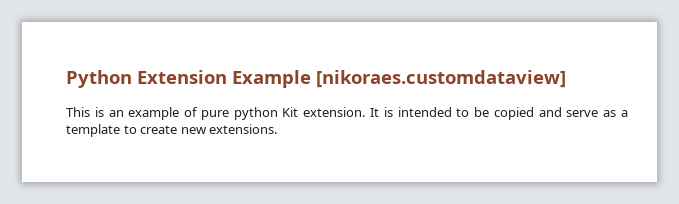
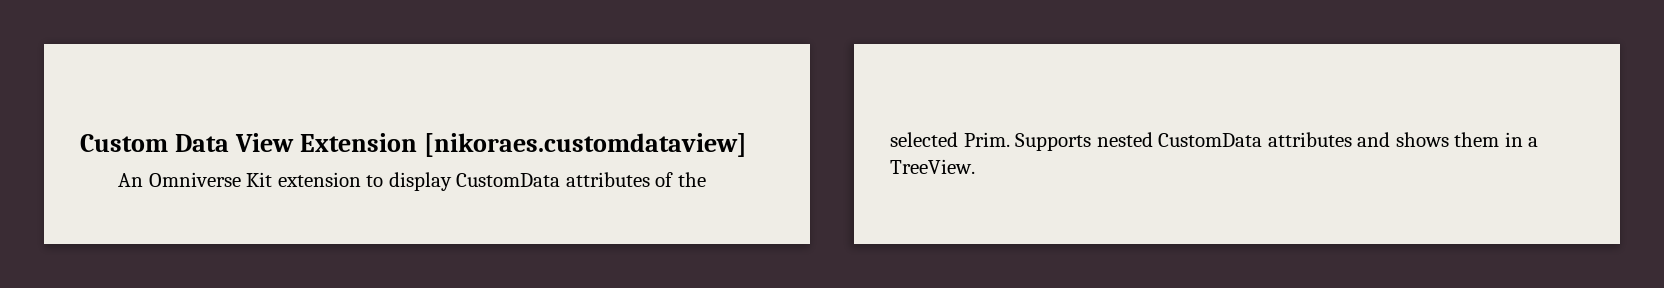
[66,70,566,88] [66,107,628,120] [66,124,278,137] Python Extension Example [nikoraes.customdataview] // This is an example of pure python Kit extension. It is intended to be copied and serve as a template to create new extensions. -> [80,133,748,157] [118,172,706,191] [890,132,1539,151] [890,159,975,174] Custom Data View Extension [nikoraes.customdataview] // An Omniverse Kit extension to display CustomData attributes of the selected Prim. Supports nested CustomData attributes and shows them in a TreeView.

